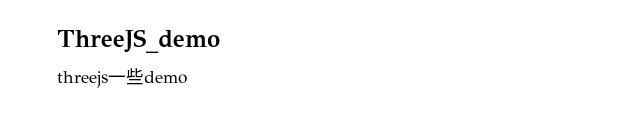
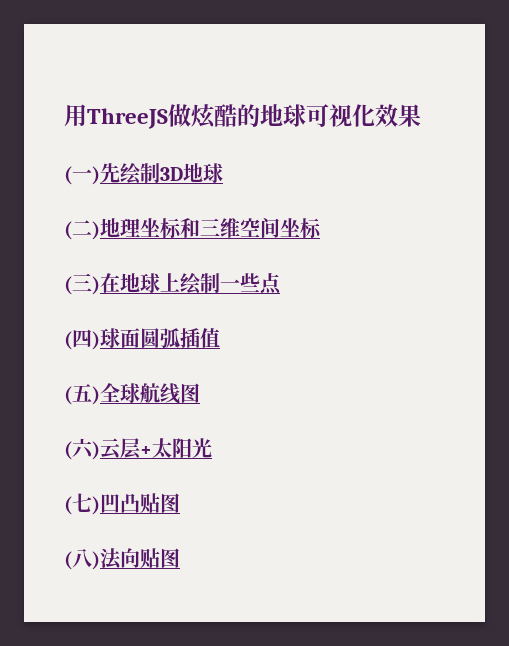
[57,29,220,53] [57,68,187,88] ThreeJS_demo // threejs一些demo -> [64,104,421,129] [64,163,223,185] [64,218,322,240] [64,273,282,295] [64,328,220,350] [64,383,200,405] [64,438,212,460] [64,493,180,515] [64,548,180,570] 用ThreeJS做炫酷的地球可视化效果 // (一)先绘制3D地球 // (二)地理坐标和三维空间坐标 // (三)在地球上绘制一些点 // (四)球面圆弧插值 // (五)全球航线图 // (六)云层+太阳光 // (七)凹凸贴图 // (八)法向贴图

